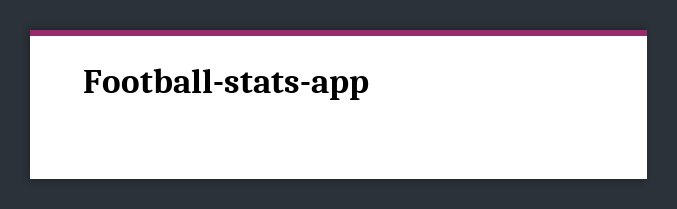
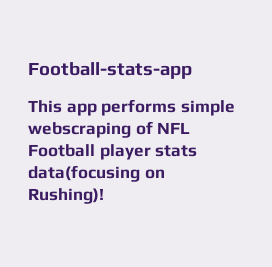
(369, 84) none -> [28,99,235,116] [28,121,191,138] [28,144,198,160] [28,165,165,182] [28,188,104,204] // This app performs simple webscraping of NFL Football player stats data(focusing on Rushing)!

